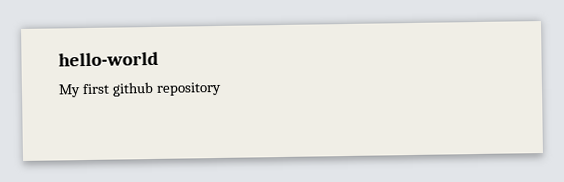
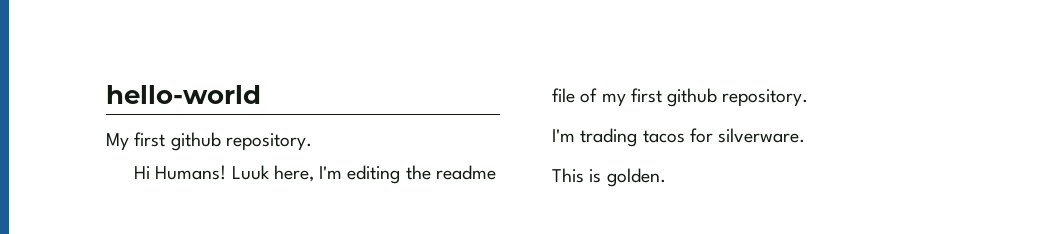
[155,81,222,96] repository -> [225,133,312,151] [134,165,496,184] [552,88,809,107] [552,128,806,147] [552,168,666,187] repository. // Hi Humans! Luuk here, I'm editing the readme file of my first github repository. // I'm trading tacos for silverware. // This is golden.

